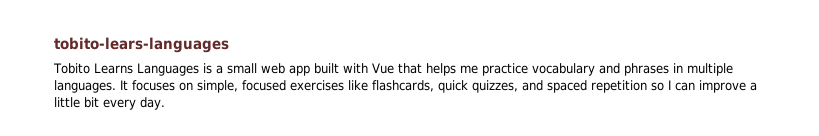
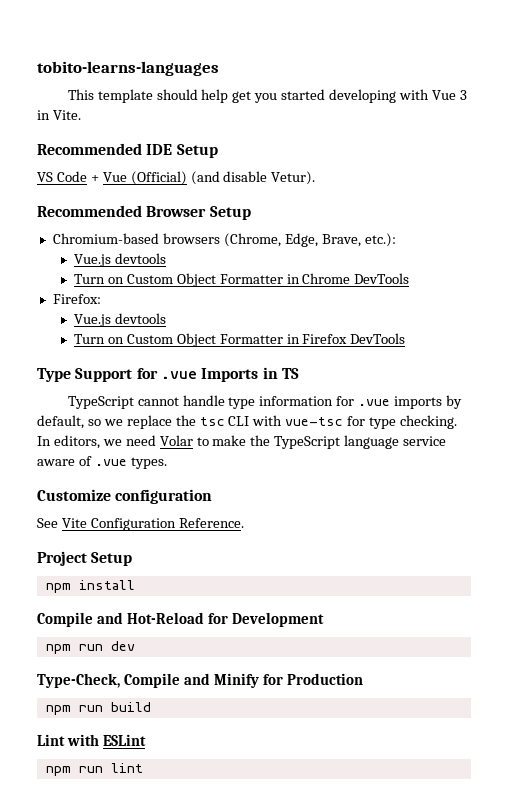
[54,37,229,53] [53,63,733,76] [54,80,757,93] [54,97,165,110] tobito-lears-languages // Tobito Learns Languages is a small web app built with Vue that helps me practice vocabulary and phrases in multiple languages. It focuses on simple, focused exercises like flashcards, quick quizzes, and spaced repetition so I can improve a little bit every day. -> [37,61,219,76] [67,89,467,103] [37,110,81,120] [37,143,218,158] [37,171,316,185] [37,205,251,220] [52,233,396,247] [73,253,166,267] [73,273,410,287] [52,294,101,304] [73,313,166,327] [73,333,406,347] [37,367,299,382] [67,395,462,409] [37,415,458,429] [37,435,447,449] [37,456,167,469] [37,489,213,504] [37,518,244,531] [37,551,133,566] [45,580,135,593] [37,612,325,627] [45,641,135,654] [37,673,364,688] [45,702,151,715] [37,734,147,746] [45,763,143,776] tobito-learns-languages // This template should help get you started developing with Vue 3 in Vite. // Recommended IDE Setup // VS Code + Vue (Official) (and disable Vetur). // Recommended Browser Setup // Chromium-based browsers (Chrome, Edge, Brave, etc.): // Vue.js devtools // Turn on Custom Object Formatter in Chrome DevTools // Firefox: // Vue.js devtools // Turn on Custom Object Formatter in Firefox DevTools // Type Support for .vue Imports in TS // TypeScript cannot handle type information for .vue imports by default, so we replace the tsc CLI with vue-tsc for type checking. In editors, we need Volar to make the TypeScript language service aware of .vue types. // Customize configuration // See Vite Configuration Reference. // Project Setup // npm install // Compile and Hot-Reload for Development // npm run dev // Type-Check, Compile and Minify for Production // npm run build // Lint with ESLint // npm run lint

